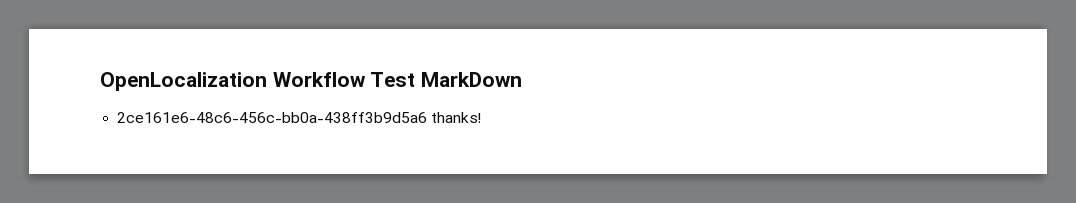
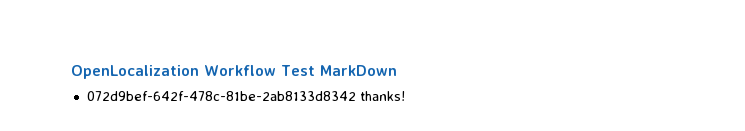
[117,112,428,123] 2ce161e6-48c6-456c-bb0a-438ff3b9d5a6 -> [86,91,356,101] 072d9bef-642f-478c-81be-2ab8133d8342

